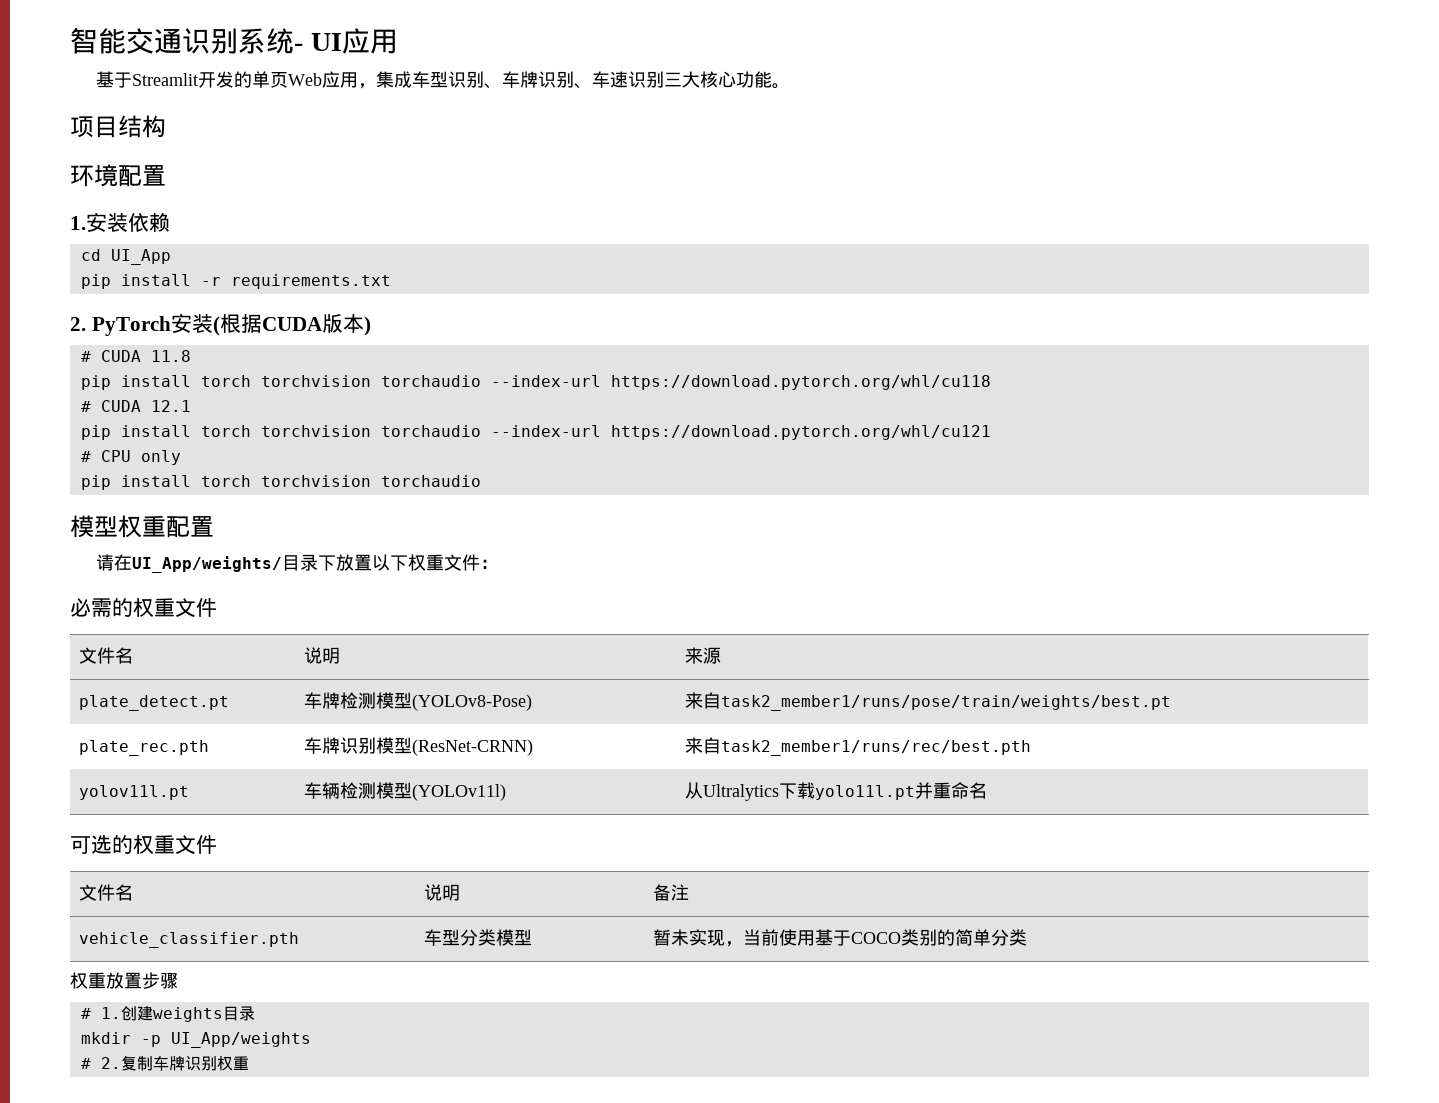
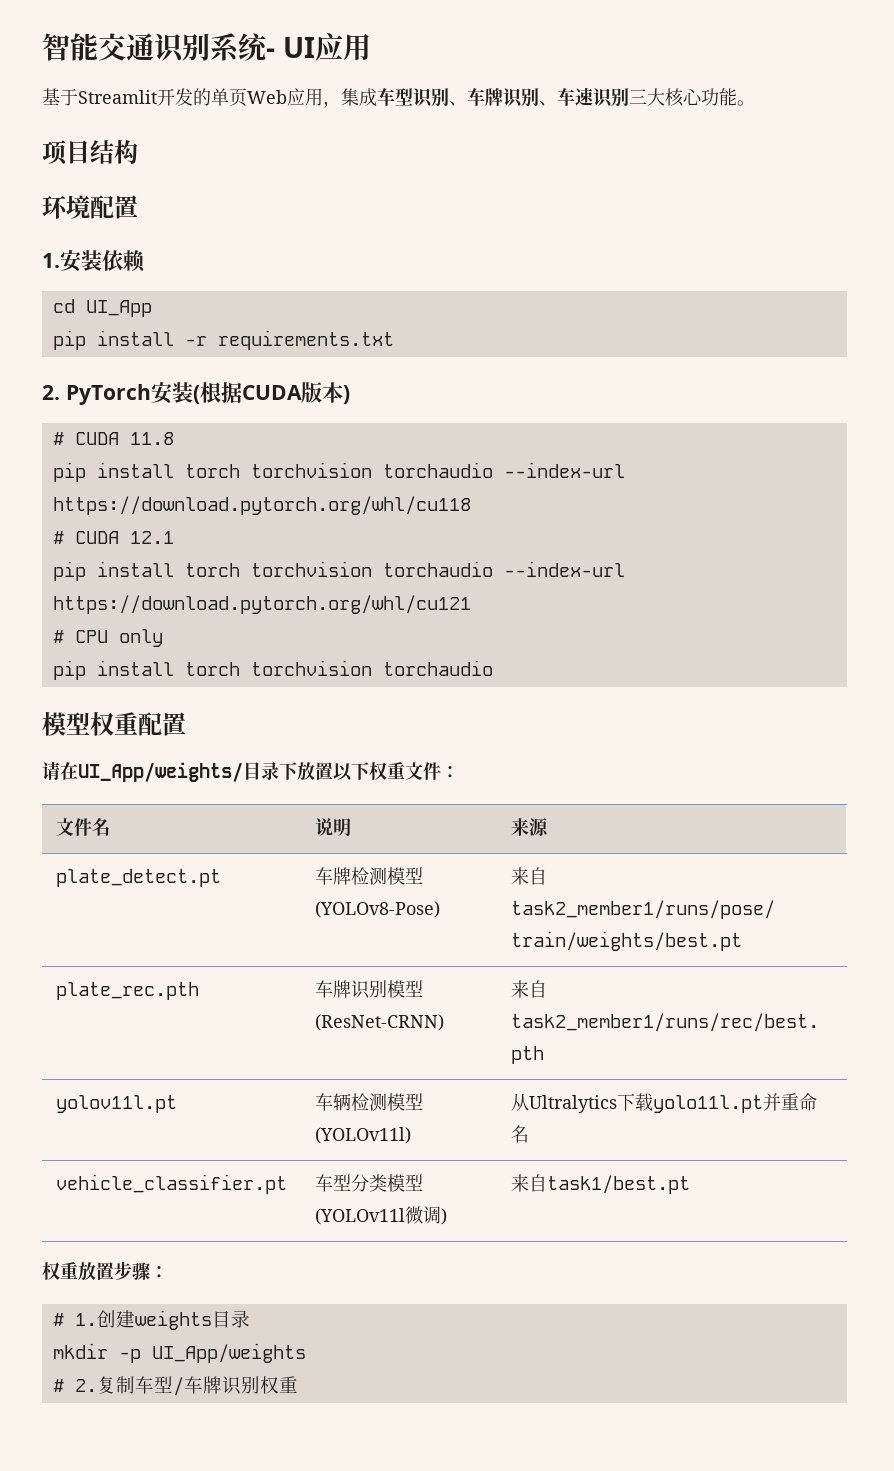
[70,598,217,618] // 必需的权重文件 -> (459, 772) none
[70,835,217,855] [78,884,133,901] [423,884,460,901] [652,884,689,901] [78,932,299,948] [423,929,532,946] [652,929,1027,947] // 可选的权重文件 // 文件名 | 说明 | 备注 // vehicle_classifier.pth | 车型分类模型 | 暂未实现，当前使用基于COCO类别的简单分类 -> [55,1174,287,1194] [314,1174,423,1192] [314,1206,447,1225] [510,1174,690,1194] // vehicle_classifier.pt | 车型分类模型(YOLOv11l微调) | 来自task1/best.pt
(178, 980) none -> [150,1266,168,1278] ：
(169, 1063) none -> [153,1376,203,1396] 型/车

